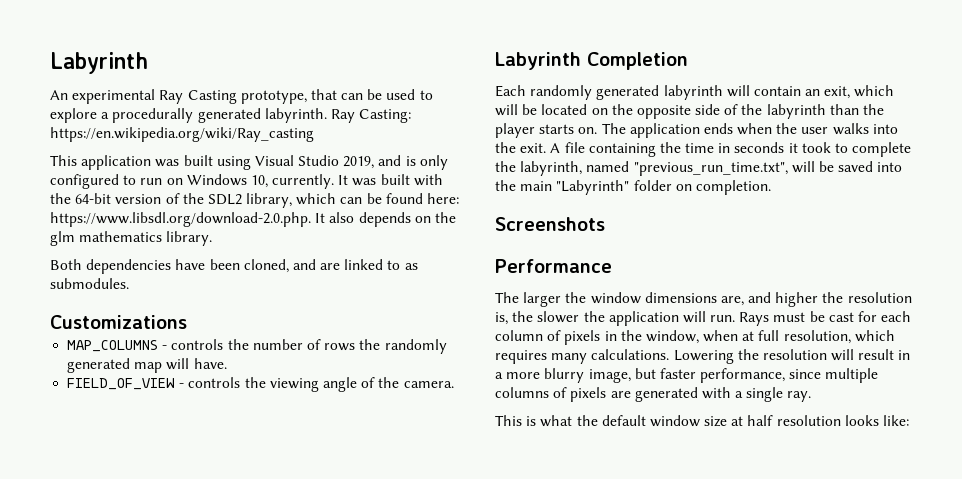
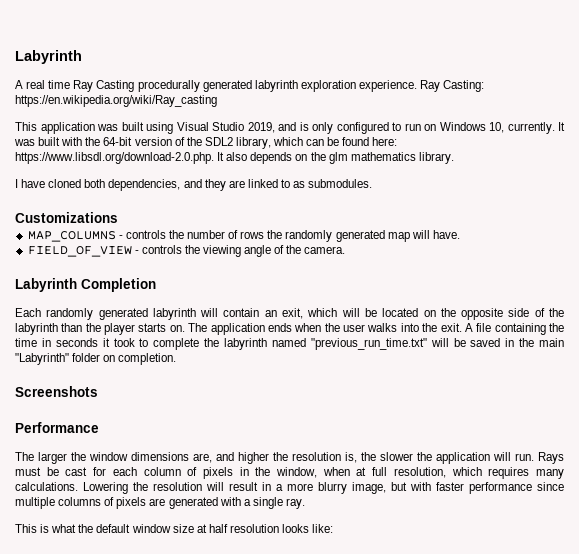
[50,89,433,104] [50,108,327,123] An experimental Ray Casting prototype, that can be used to explore a procedurally generated labyrinth. -> [15,80,417,92] A real time Ray Casting procedurally generated labyrinth exploration experience.
[50,259,316,274] Both dependencies have been cloned, and -> [15,179,226,191] I have cloned both dependencies, and they
[520,161,788,176] labyrinth, named "previous_run_time.txt", -> [224,338,427,350] labyrinth named "previous_run_time.txt"
[877,162,903,172] into -> [505,338,515,347] in
[659,368,786,383] faster performance, -> [410,482,532,494] with faster performance

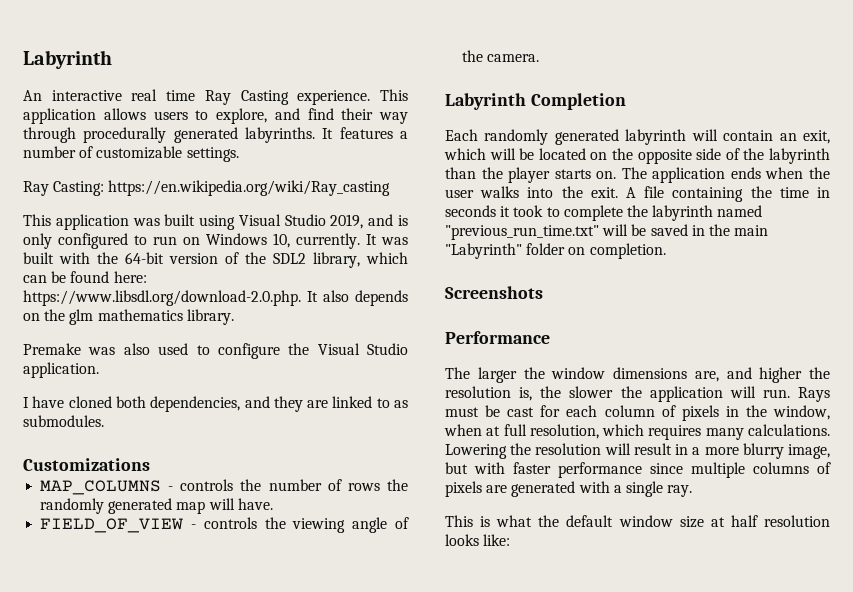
[15,80,23,89] A -> [23,90,122,101] An interactive
[137,80,417,92] procedurally generated labyrinth exploration experience. -> [297,89,408,105] [23,108,408,124] [23,127,408,143] [23,146,239,162] experience. This application allows users to explore, and find their way through procedurally generated labyrinths. It features a number of customizable settings. //
(454, 158) none -> [23,343,408,359] [23,362,99,378] // Premake was also used to configure the Visual Studio application.

